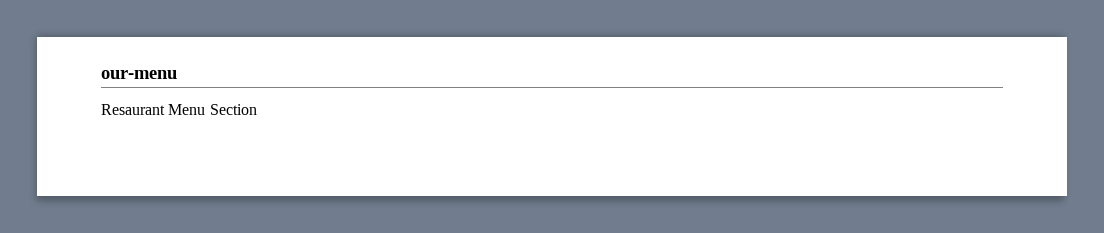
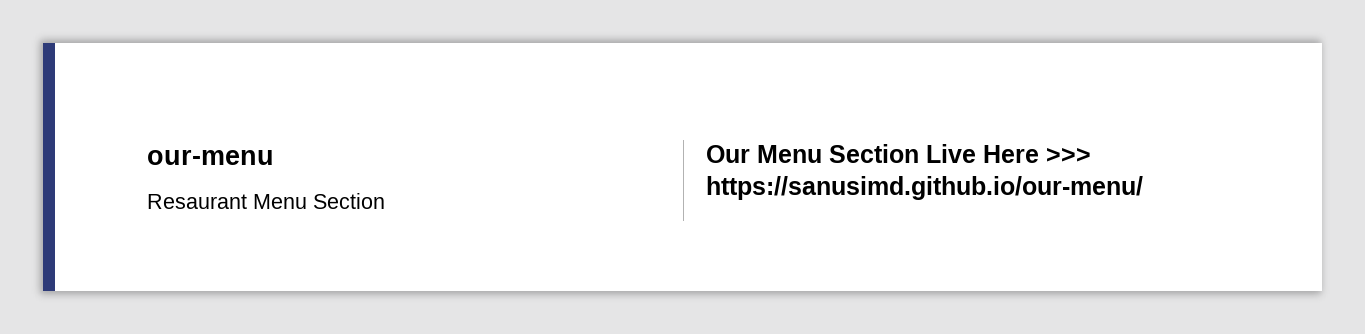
(257, 109) none -> [706,144,1091,163] [706,176,1143,200] // Our Menu Section Live Here >>> https://sanusimd.github.io/our-menu/

